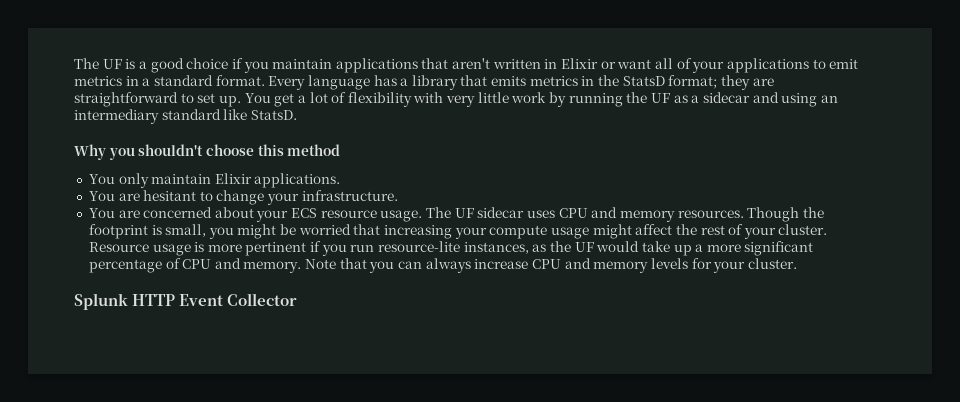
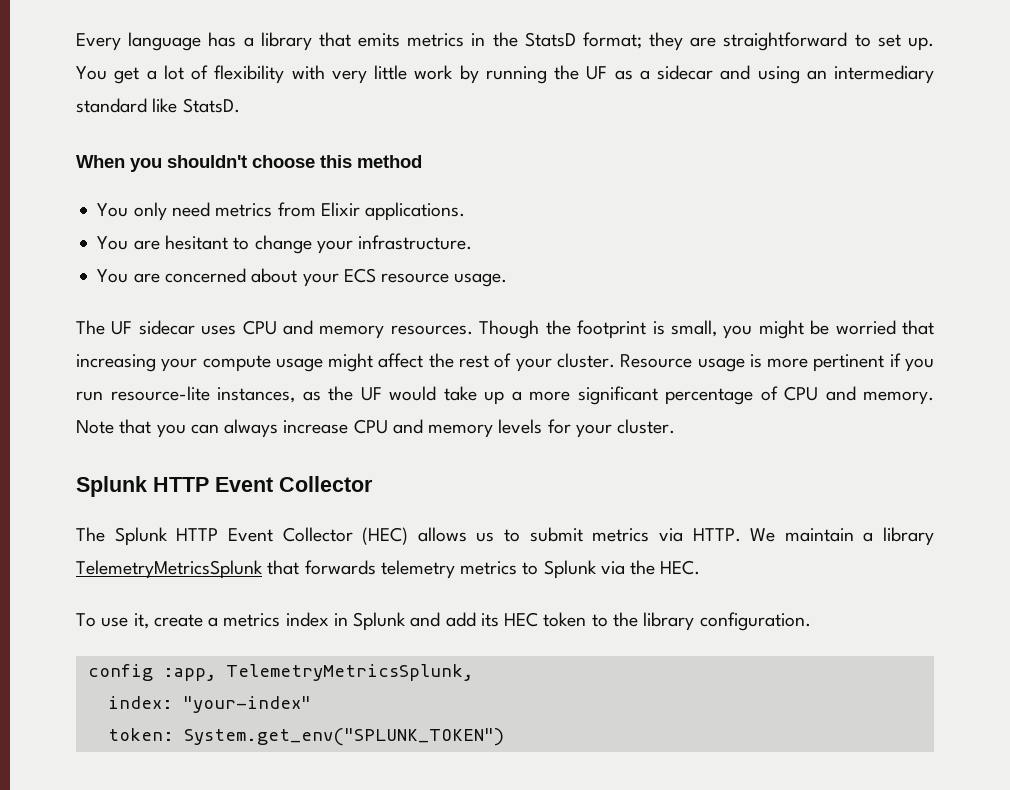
[74,58,859,73] [74,75,265,86] The UF is a good choice if you maintain applications that aren't written in Elixir or want all of your applications to emit metrics in a standard format. -> (76, 42) none
[74,144,106,160] Why -> [76,155,125,168] When
[151,174,212,184] maintain -> [171,202,316,217] need metrics from
(423, 216) none -> (508, 280) //
(298, 299) none -> [76,527,934,546] [76,560,701,579] [76,612,811,631] [87,664,473,681] [107,696,311,713] [107,728,504,746] // The Splunk HTTP Event Collector (HEC) allows us to submit metrics via HTTP. We maintain a library TelemetryMetricsSplunk that forwards telemetry metrics to Splunk via the HEC. // To use it, create a metrics index in Splunk and add its HEC token to the library configuration. // config :app, TelemetryMetricsSplunk, // index: "your-index" // token: System.get_env("SPLUNK_TOKEN")

